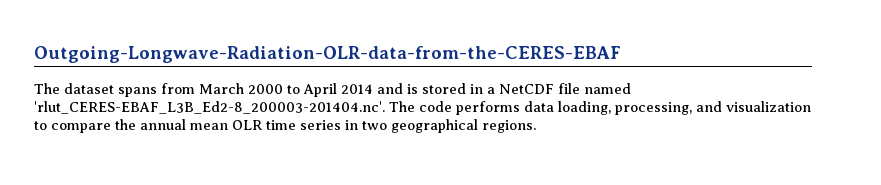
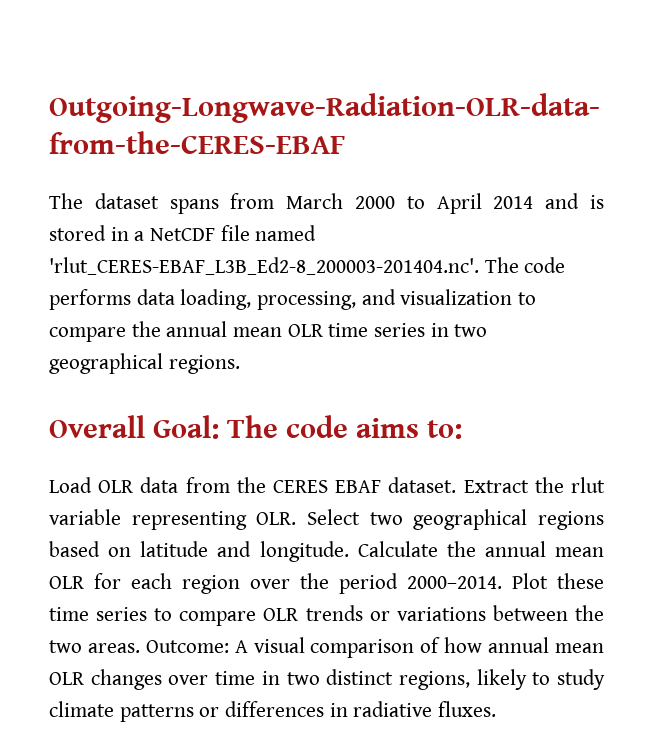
(536, 126) none -> [49,415,462,439] [49,477,605,493] [49,509,604,530] [49,541,604,562] [49,573,604,594] [49,605,604,626] [49,637,605,658] [49,669,605,690] [49,701,497,722] // Overall Goal: The code aims to: // Load OLR data from the CERES EBAF dataset. Extract the rlut variable representing OLR. Select two geographical regions based on latitude and longitude. Calculate the annual mean OLR for each region over the period 2000–2014. Plot these time series to compare OLR trends or variations between the two areas. Outcome: A visual comparison of how annual mean OLR changes over time in two distinct regions, likely to study climate patterns or differences in radiative fluxes.

